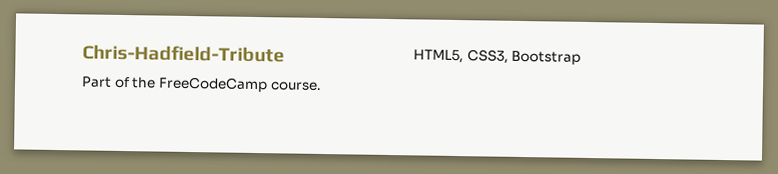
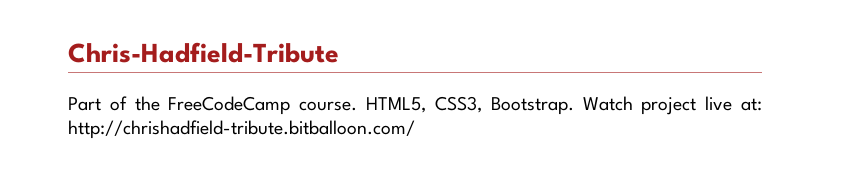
[511,50,582,65] Bootstrap -> [490,96,763,115] [68,120,415,139] Bootstrap. Watch project live at: http://chrishadfield-tribute.bitballoon.com/

